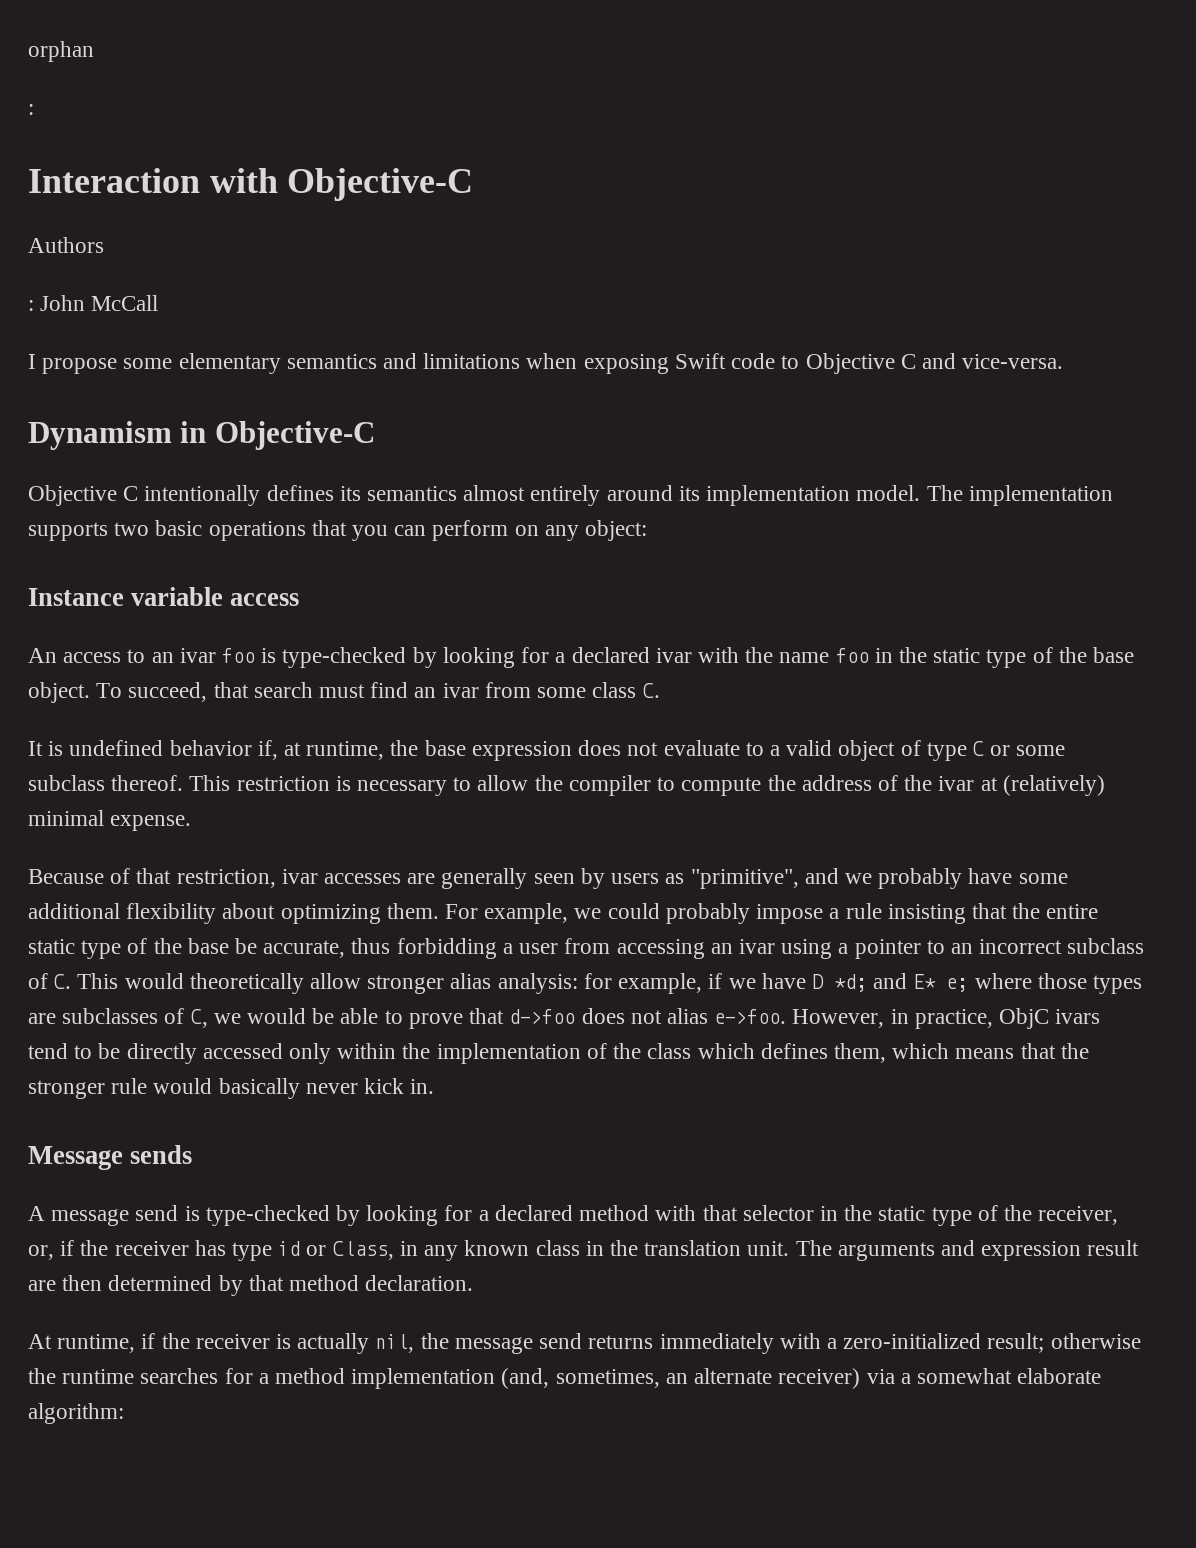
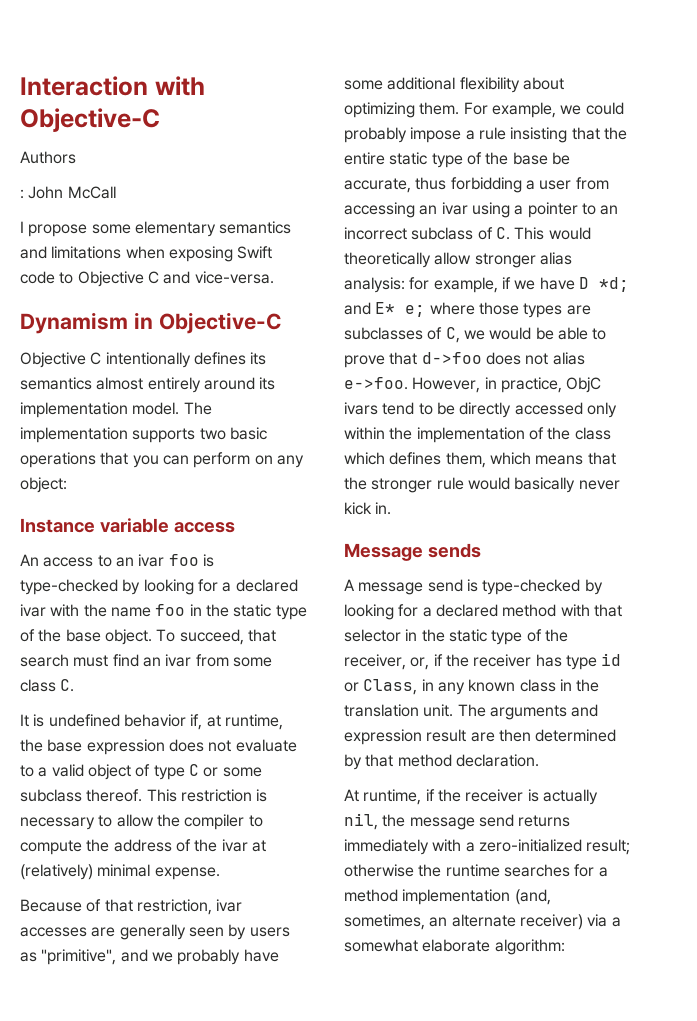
[28,41,94,62] [28,104,34,115] orphan // : // -> (20, 86) none

